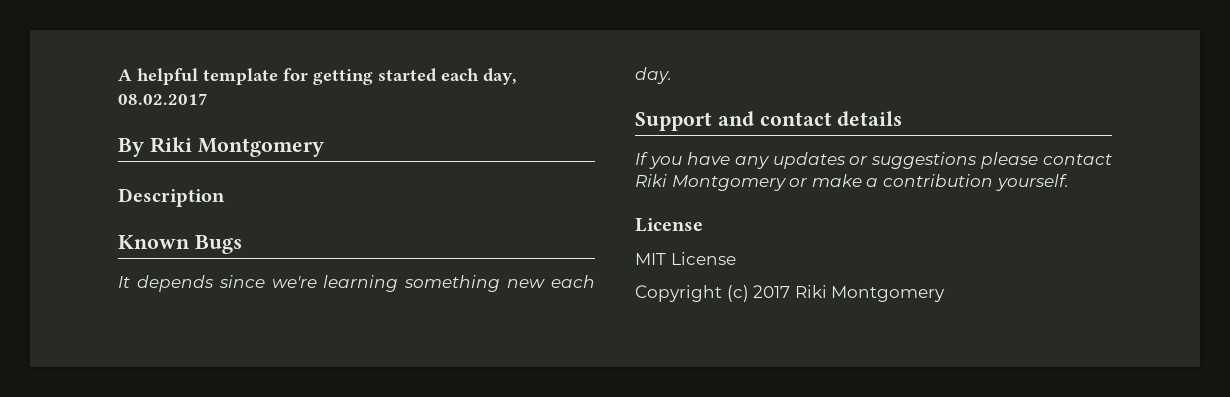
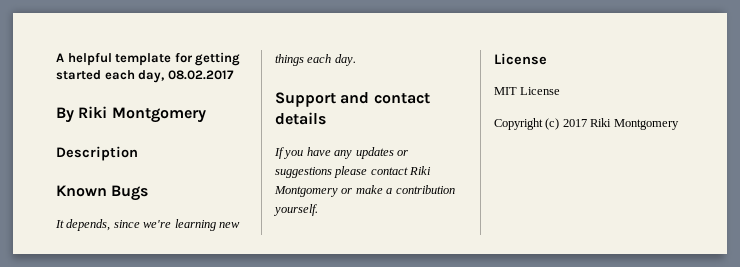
[136,275,213,292] depends -> [66,219,111,231] depends,
[404,275,546,292] something new -> [218,222,240,228] [275,54,304,66] new things

